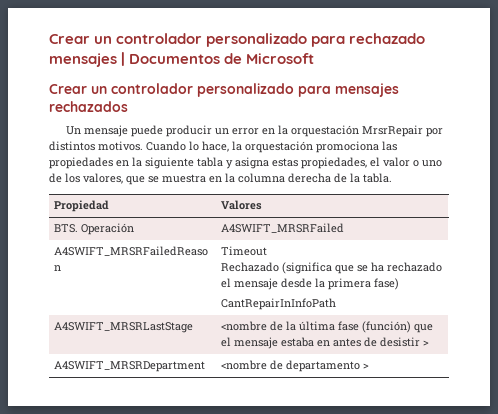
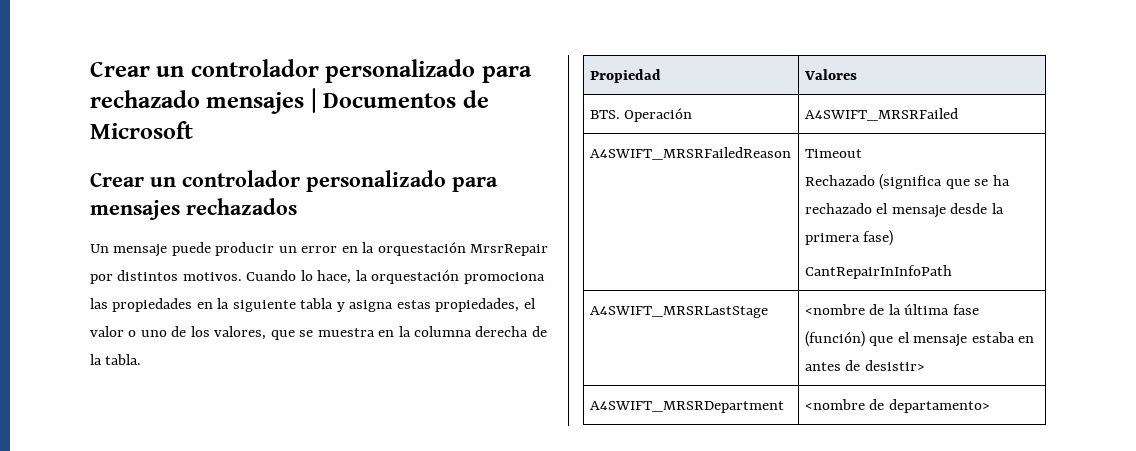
[379,337,429,347] desistir > -> [864,360,925,371] desistir>
[285,360,369,372] departamento > -> [888,399,990,413] departamento>

